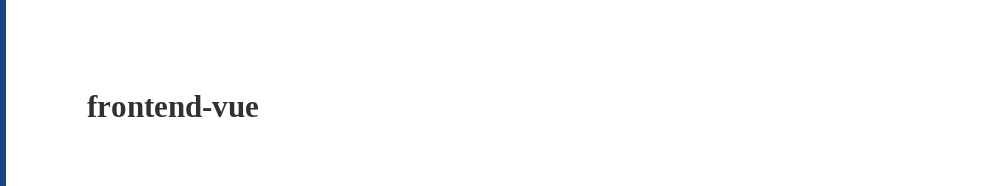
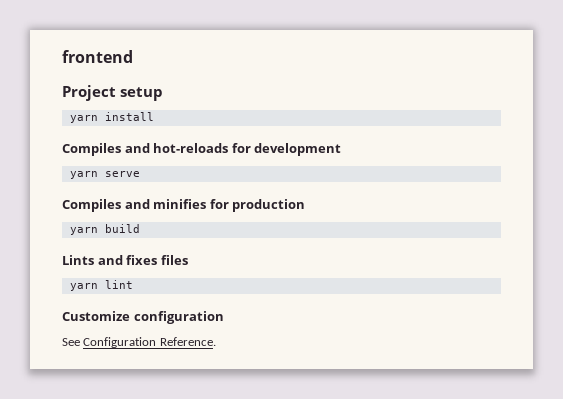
[87,95,259,117] frontend-vue -> [62,50,133,63] [62,85,163,101] [69,112,154,123] [62,143,342,156] [69,171,140,179] [62,199,306,212] [69,224,140,235] [62,255,188,265] [69,280,133,291] [62,311,224,324] [62,337,216,348] frontend // Project setup // yarn install // Compiles and hot-reloads for development // yarn serve // Compiles and minifies for production // yarn build // Lints and fixes files // yarn lint // Customize configuration // See Configuration Reference.

